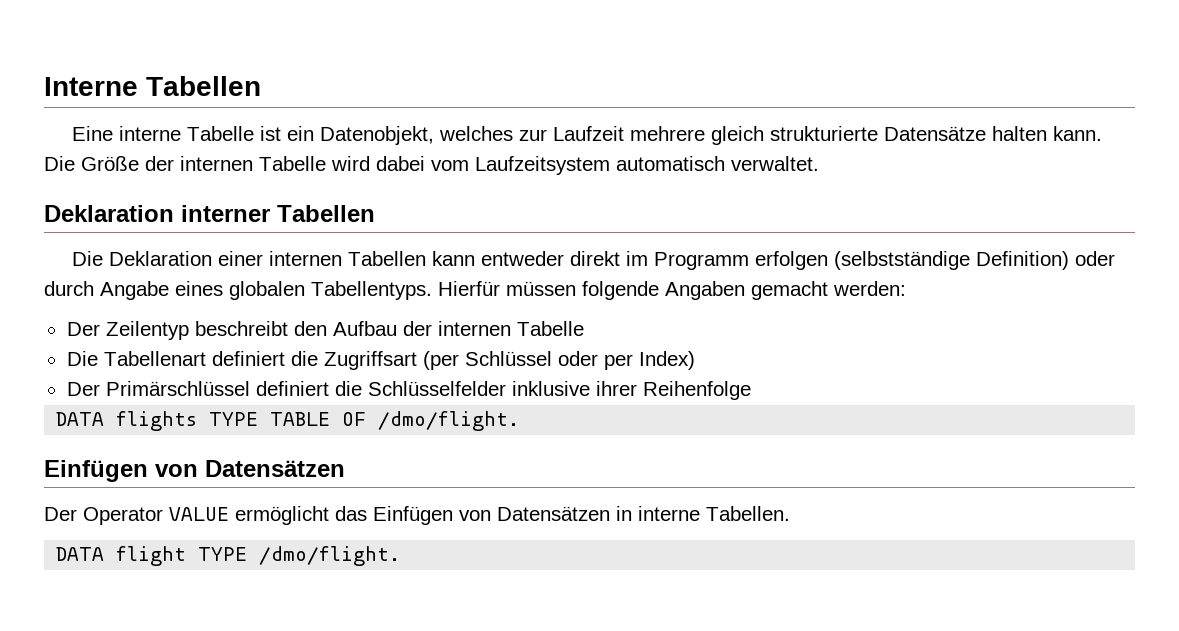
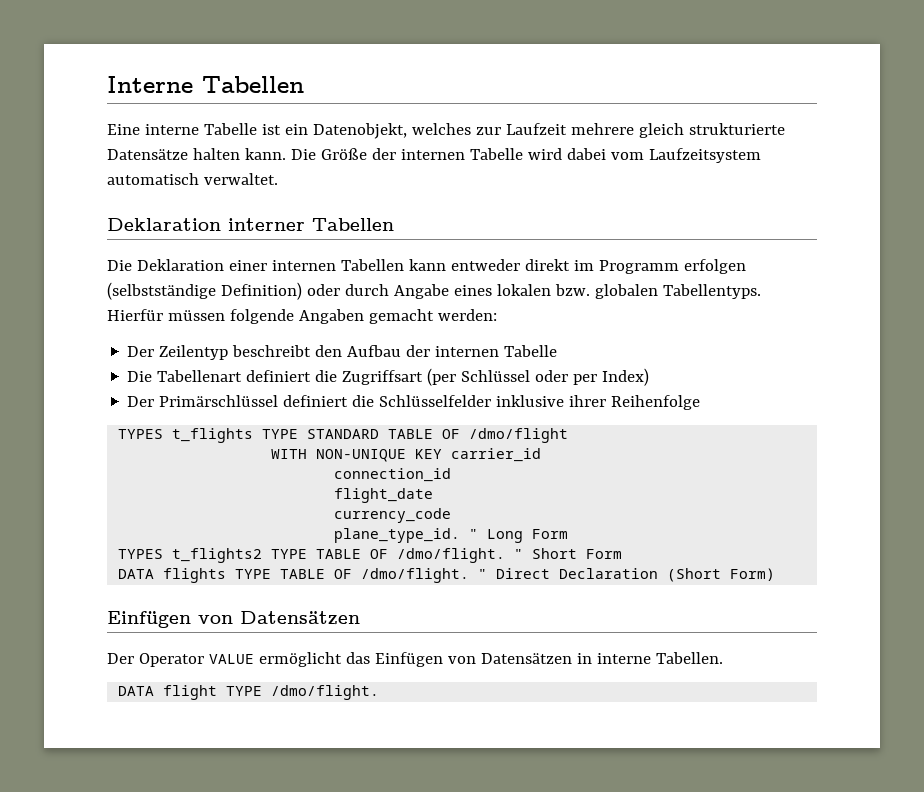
(223, 288) none -> [496,284,590,296] lokalen bzw.
(751, 390) none -> [118,428,569,443] [271,448,542,462] [334,468,452,482] [334,488,434,503] [334,508,452,523] [334,528,569,543] [118,548,623,563] // TYPES t_flights TYPE STANDARD TABLE OF /dmo/flight // WITH NON-UNIQUE KEY carrier_id // connection_id // flight_date // currency_code // plane_type_id. " Long Form // TYPES t_flights2 TYPE TABLE OF /dmo/flight. " Short Form
(520, 421) none -> [478,568,776,582] " Direct Declaration (Short Form)

